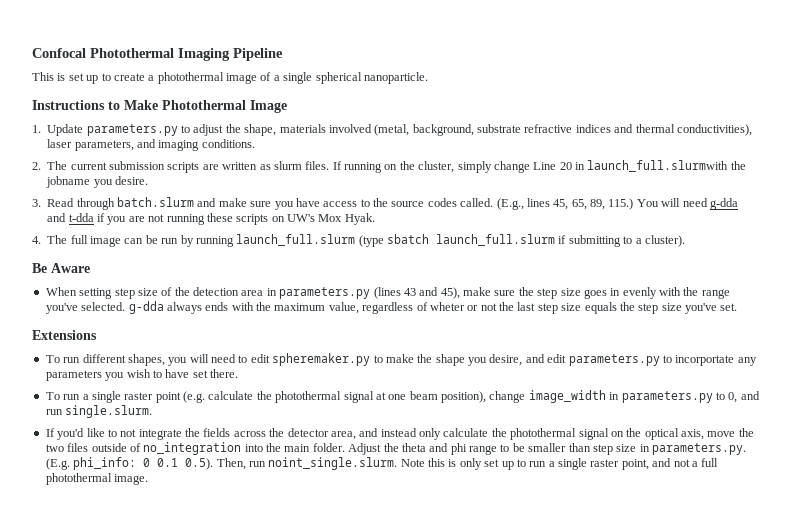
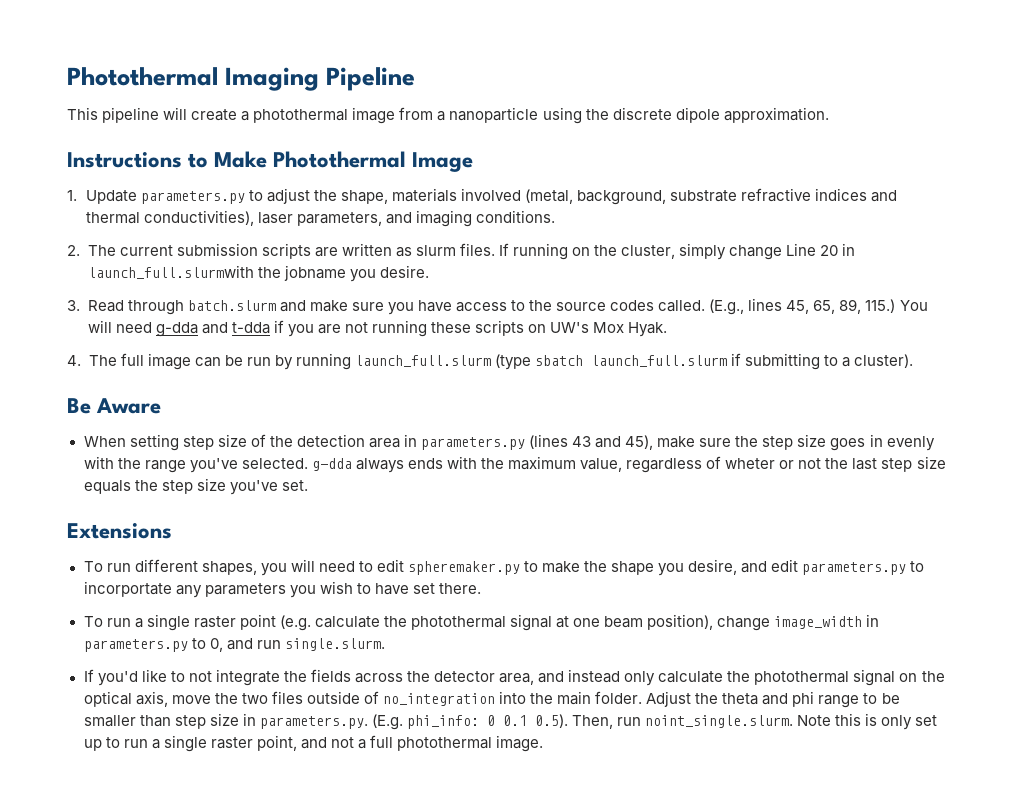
[32,48,86,58] Confocal -> (67, 76) none
[57,72,428,84] is set up to create a photothermal image of a single spherical nanoparticle. -> [102,107,829,124] pipeline will create a photothermal image from a nanoparticle using the discrete dipole approximation.

